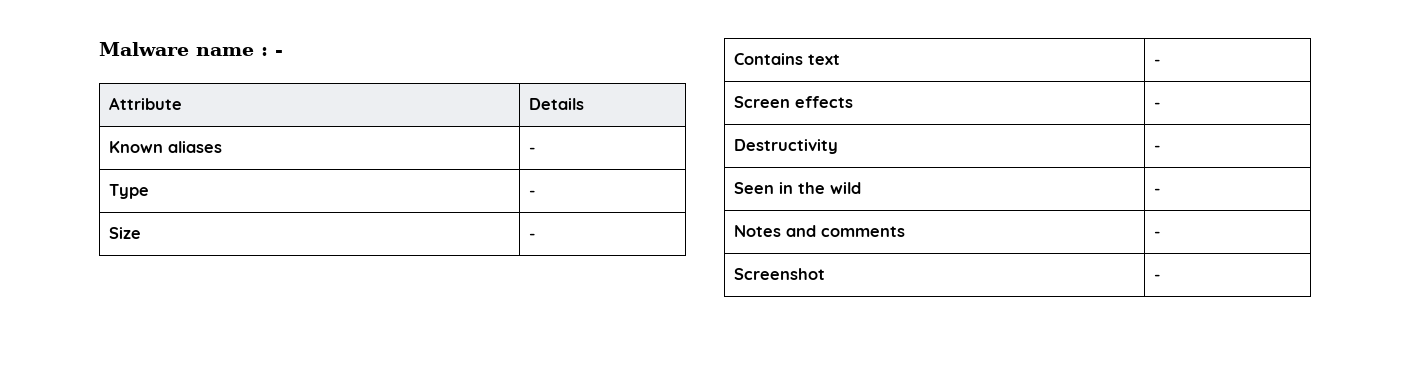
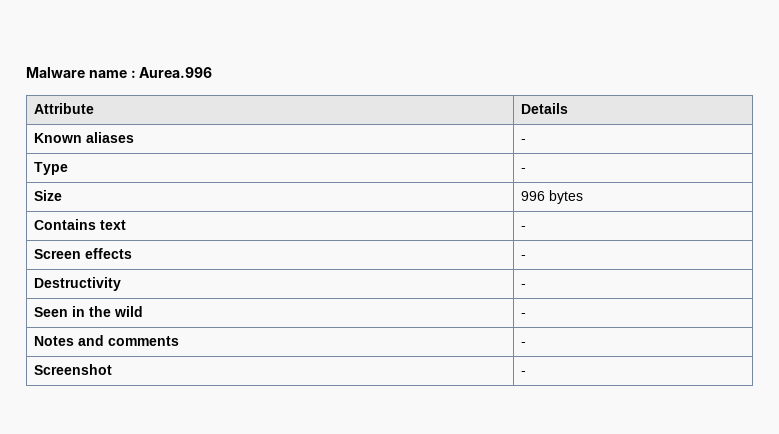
[275,50,283,56] - -> [139,67,213,78] Aurea.996
[529,233,537,239] - -> [521,190,584,204] 996 bytes

